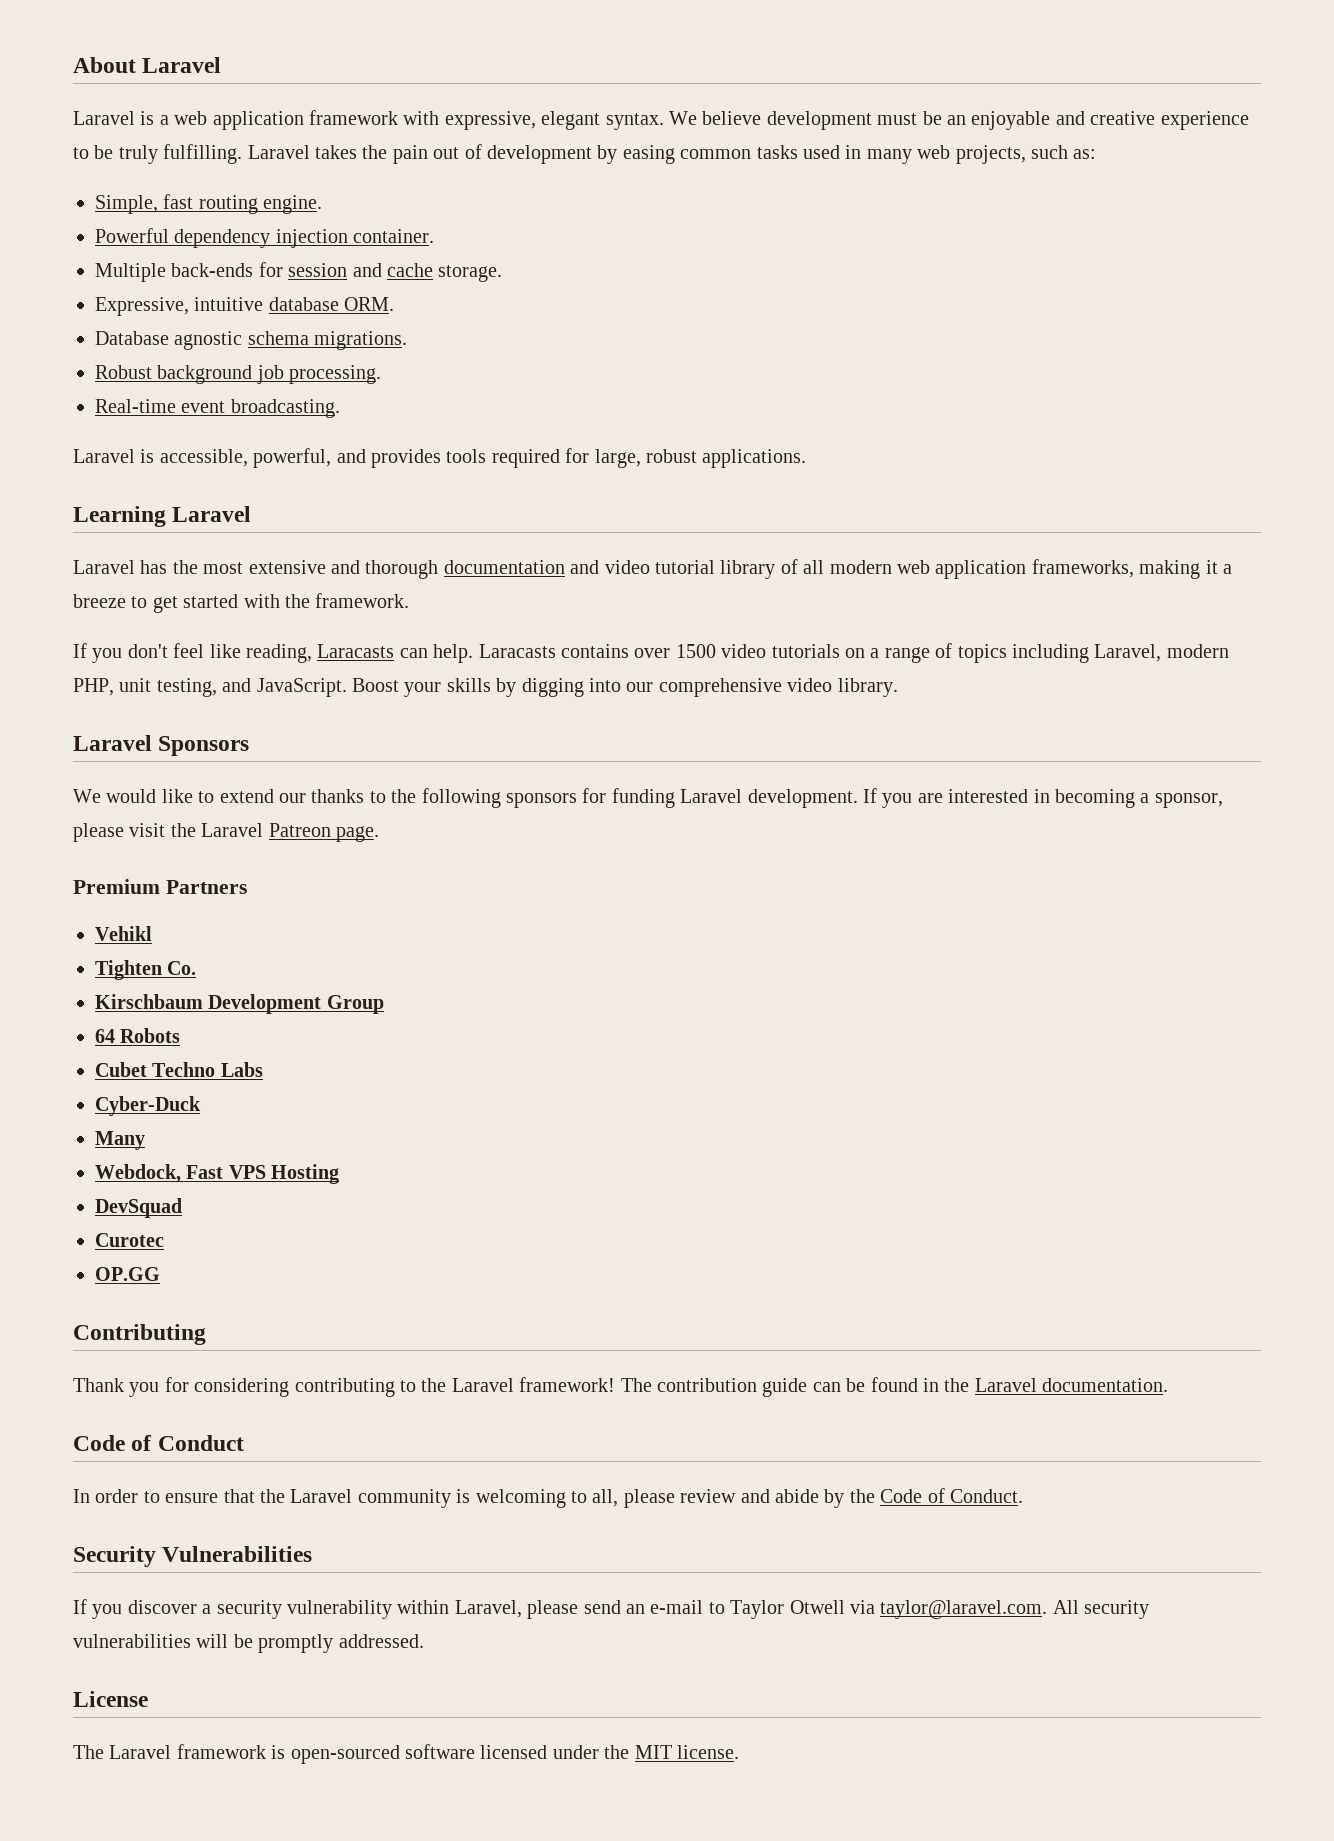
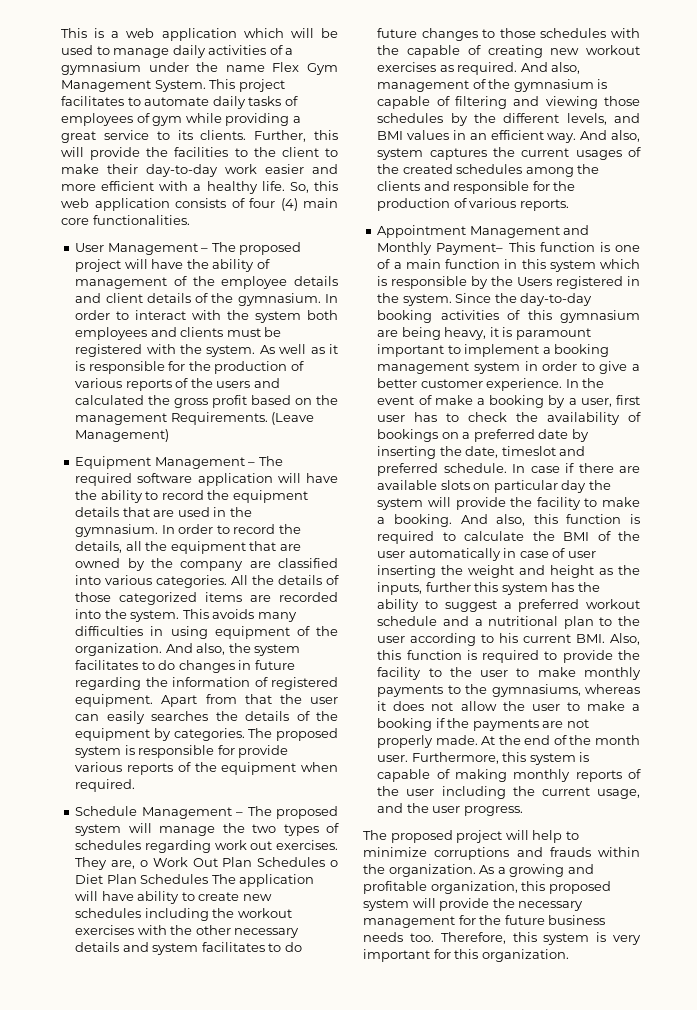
[73,57,222,73] [73,111,135,125] About Laravel // Laravel -> [61,28,87,38] This
[309,110,1249,130] [73,144,1097,164] [95,194,323,214] [95,228,435,248] [95,262,503,282] [95,297,395,316] [95,331,408,350] [95,365,382,384] [95,399,340,418] [73,448,807,468] [73,506,252,527] [73,559,1232,579] [73,593,410,613] [73,643,1229,663] [73,678,898,697] [73,735,250,756] [73,788,1223,808] [73,823,379,842] [73,879,247,894] [95,926,152,941] [95,960,197,980] [95,994,384,1014] [95,1028,181,1043] [95,1062,263,1077] [95,1096,201,1116] [95,1131,145,1150] [95,1164,340,1184] [95,1198,182,1218] [95,1233,164,1247] [95,1267,160,1281] [73,1324,206,1345] [73,1377,1169,1397] [73,1435,244,1451] [73,1488,1023,1508] [73,1546,313,1567] [73,1599,1150,1619] [73,1634,424,1653] [73,1691,148,1707] [73,1744,739,1764] framework with expressive, elegant syntax. We believe development must be an enjoyable and creative experience to be truly fulfilling. Laravel takes the pain out of development by easing common tasks used in many web projects, such as: // Simple, fast routing engine. // Powerful dependency injection container. // Multiple back-ends for session and cache storage. // Expressive, intuitive database ORM. // Database agnostic schema migrations. // Robust background job processing. // Real-time event broadcasting. // Laravel is accessible, powerful, and provides tools required for large, robust applications. // Learning Laravel // Laravel has the most extensive and thorough documentation and video tutorial library of all modern web application frameworks, making it a breeze to get started with the framework. // If you don't feel like reading, Laracasts can help. Laracasts contains over 1500 video tutorials on a range of topics including Laravel, modern PHP, unit testing, and JavaScript. Boost your skills by digging into our comprehensive video library. // Laravel Sponsors // We would like to extend our thanks to the following sponsors for funding Laravel development. If you are interested in becoming a sponsor, please visit the Laravel Patreon page. // Premium Partners // Vehikl // Tighten Co. // Kirschbaum Development Group // 64 Robots // Cubet Techno Labs // Cyber-Duck // Many // Webdock, Fast VPS Hosting // DevSquad // Curotec // OP.GG // Contributing // Thank you for considering contributing to the Laravel framework! The contribution guide can be found in the Laravel documentation. // Code of Conduct // In order to ensure that the Laravel community is welcoming to all, please review and abide by the Code of Conduct. // Security Vulnerabilities // If you discover a security vulnerability within Laravel, please send an e-mail to Taylor Otwell via taylor@laravel.com. All security vulnerabilities will be promptly addressed. // License // The Laravel framework is open-sourced software licensed under the MIT license. -> [243,28,338,38] [61,45,294,58] [61,62,338,75] [61,79,285,92] [61,96,298,109] [61,113,301,126] [61,130,338,143] [61,147,338,160] [61,164,338,177] [61,181,338,194] [61,198,338,211] [61,215,190,225] [75,242,302,255] [75,259,270,272] [75,276,338,289] [75,293,338,306] [75,310,338,323] [75,327,282,340] [75,344,338,357] [75,361,304,374] [75,378,280,391] [75,395,338,408] [75,412,315,425] [75,429,170,442] [75,456,283,469] [75,473,338,486] [75,490,308,503] [75,507,252,517] [75,524,301,537] [75,541,301,554] [75,558,338,571] [75,575,339,588] [75,592,338,605] [75,609,297,622] [75,626,338,639] [75,643,301,656] [75,660,295,673] [75,677,338,690] [75,694,338,707] [75,711,338,724] [75,728,338,741] [75,745,289,758] [75,762,338,775] [75,779,136,792] [75,806,338,819] [75,823,339,836] [75,840,338,853] [75,857,338,870] [75,874,315,887] [75,891,272,904] [75,908,292,921] [75,925,300,938] [75,942,302,955] [377,28,640,41] [377,45,640,58] [377,62,581,75] [377,79,608,92] [377,96,640,109] [377,113,640,126] [377,130,640,143] [377,147,641,160] [377,164,600,177] [377,181,576,194] [377,198,569,211] [377,225,590,238] [377,242,640,255] [377,259,640,272] [377,276,640,289] [377,293,593,306] [377,310,640,323] [377,327,591,340] [377,344,610,357] [377,361,640,374] [377,378,605,391] [377,395,640,408] [377,412,641,425] [377,429,589,442] [377,446,586,459] [377,463,640,476] [377,480,611,493] [377,497,640,510] [377,514,640,527] [377,531,640,544] [377,548,596,561] [377,565,640,578] [377,582,600,595] [377,599,640,612] [377,616,640,629] [377,633,640,646] [377,650,640,663] [377,667,641,680] [377,684,640,697] [377,701,640,711] [377,718,589,731] [377,735,640,748] [377,752,590,765] [377,769,641,782] [377,786,640,799] [377,803,523,816] [363,830,579,843] [363,847,640,860] [363,864,594,877] [363,881,611,894] [363,898,584,911] [363,915,606,928] [363,932,641,945] [363,949,569,962] which will be used to manage daily activities of a gymnasium under the name Flex Gym Management System. This project facilitates to automate daily tasks of employees of gym while providing a great service to its clients. Further, this will provide the facilities to the client to make their day-to-day work easier and more efficient with a healthy life. So, this web application consists of four (4) main core functionalities. // User Management – The proposed project will have the ability of management of the employee details and client details of the gymnasium. In order to interact with the system both employees and clients must be registered with the system. As well as it is responsible for the production of various reports of the users and calculated the gross profit based on the management Requirements. (Leave Management) // Equipment Management – The required software application will have the ability to record the equipment details that are used in the gymnasium. In order to record the details, all the equipment that are owned by the company are classified into various categories. All the details of those categorized items are recorded into the system. This avoids many difficulties in using equipment of the organization. And also, the system facilitates to do changes in future regarding the information of registered equipment. Apart from that the user can easily searches the details of the equipment by categories. The proposed system is responsible for provide various reports of the equipment when required. // Schedule Management – The proposed system will manage the two types of schedules regarding work out exercises. They are, o Work Out Plan Schedules o Diet Plan Schedules The application will have ability to create new schedules including the workout exercises with the other necessary details and system facilitates to do future changes to those schedules with the capable of creating new workout exercises as required. And also, management of the gymnasium is capable of filtering and viewing those schedules by the different levels, and BMI values in an efficient way. And also, system captures the current usages of the created schedules among the clients and responsible for the production of various reports. // Appointment Management and Monthly Payment– This function is one of a main function in this system which is responsible by the Users registered in the system. Since the day-to-day booking activities of this gymnasium are being heavy, it is paramount important to implement a booking management system in order to give a better customer experience. In the event of make a booking by a user, first user has to check the availability of bookings on a preferred date by inserting the date, timeslot and preferred schedule. In case if there are available slots on particular day the system will provide the facility to make a booking. And also, this function is required to calculate the BMI of the user automatically in case of user inserting the weight and height as the inputs, further this system has the ability to suggest a preferred workout schedule and a nutritional plan to the user according to his current BMI. Also, this function is required to provide the facility to the user to make monthly payments to the gymnasiums, whereas it does not allow the user to make a booking if the payments are not properly made. At the end of the month user. Furthermore, this system is capable of making monthly reports of the user including the current usage, and the user progress. // The proposed project will help to minimize corruptions and frauds within the organization. As a growing and profitable organization, this proposed system will provide the necessary management for the future business needs too. Therefore, this system is very important for this organization.

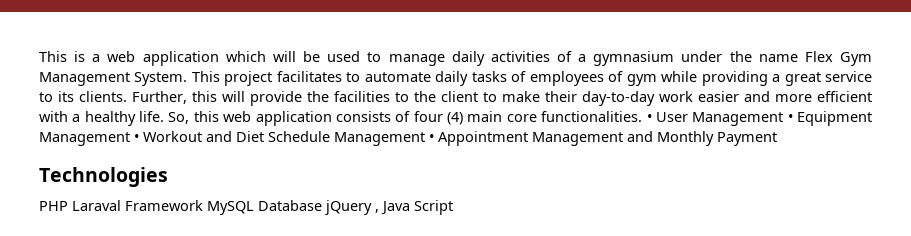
(190, 220) // -> [646,114,652,122] •
[201,242,302,255] [75,259,270,272] [75,276,338,289] [75,293,338,306] [75,310,338,323] [75,327,282,340] [75,344,338,357] [75,361,304,374] [75,378,280,391] [75,395,338,408] [75,412,315,425] [75,429,170,442] [75,456,283,469] [75,473,338,486] [75,490,308,503] [75,507,252,517] [75,524,301,537] [75,541,301,554] [75,558,338,571] [75,575,339,588] [75,592,338,605] [75,609,297,622] [75,626,338,639] [75,643,301,656] [75,660,295,673] [75,677,338,690] [75,694,338,707] [75,711,338,724] [75,728,338,741] [75,745,289,758] [75,762,338,775] [75,779,136,792] [75,806,338,819] [75,823,339,836] [75,840,338,853] [75,857,338,870] [75,874,315,887] [75,891,272,904] [75,908,292,921] [75,925,300,938] [75,942,302,955] [377,28,640,41] [377,45,640,58] [377,62,581,75] [377,79,608,92] [377,96,640,109] [377,113,640,126] [377,130,640,143] [377,147,641,160] [377,164,600,177] [377,181,576,194] [377,198,569,211] [377,225,590,238] [377,242,640,255] [377,259,640,272] [377,276,640,289] [377,293,593,306] [377,310,640,323] [377,327,591,340] [377,344,610,357] [377,361,640,374] [377,378,605,391] [377,395,640,408] [377,412,641,425] [377,429,589,442] [377,446,586,459] [377,463,640,476] [377,480,611,493] [377,497,640,510] [377,514,640,527] [377,531,640,544] [377,548,596,561] [377,565,640,578] [377,582,600,595] [377,599,640,612] [377,616,640,629] [377,633,640,646] [377,650,640,663] [377,667,641,680] [377,684,640,697] [377,701,640,711] [377,718,589,731] [377,735,640,748] [377,752,590,765] [377,769,641,782] [377,786,640,799] [377,803,523,816] [363,830,579,843] [363,847,640,860] [363,864,594,877] [363,881,611,894] [363,898,584,911] [363,915,606,928] [363,932,641,945] [363,949,569,962] – The proposed project will have the ability of management of the employee details and client details of the gymnasium. In order to interact with the system both employees and clients must be registered with the system. As well as it is responsible for the production of various reports of the users and calculated the gross profit based on the management Requirements. (Leave Management) // Equipment Management – The required software application will have the ability to record the equipment details that are used in the gymnasium. In order to record the details, all the equipment that are owned by the company are classified into various categories. All the details of those categorized items are recorded into the system. This avoids many difficulties in using equipment of the organization. And also, the system facilitates to do changes in future regarding the information of registered equipment. Apart from that the user can easily searches the details of the equipment by categories. The proposed system is responsible for provide various reports of the equipment when required. // Schedule Management – The proposed system will manage the two types of schedules regarding work out exercises. They are, o Work Out Plan Schedules o Diet Plan Schedules The application will have ability to create new schedules including the workout exercises with the other necessary details and system facilitates to do future changes to those schedules with the capable of creating new workout exercises as required. And also, management of the gymnasium is capable of filtering and viewing those schedules by the different levels, and BMI values in an efficient way. And also, system captures the current usages of the created schedules among the clients and responsible for the production of various reports. // Appointment Management and Monthly Payment– This function is one of a main function in this system which is responsible by the Users registered in the system. Since the day-to-day booking activities of this gymnasium are being heavy, it is paramount important to implement a booking management system in order to give a better customer experience. In the event of make a booking by a user, first user has to check the availability of bookings on a preferred date by inserting the date, timeslot and preferred schedule. In case if there are available slots on particular day the system will provide the facility to make a booking. And also, this function is required to calculate the BMI of the user automatically in case of user inserting the weight and height as the inputs, further this system has the ability to suggest a preferred workout schedule and a nutritional plan to the user according to his current BMI. Also, this function is required to provide the facility to the user to make monthly payments to the gymnasiums, whereas it does not allow the user to make a booking if the payments are not properly made. At the end of the month user. Furthermore, this system is capable of making monthly reports of the user including the current usage, and the user progress. // The proposed project will help to minimize corruptions and frauds within the organization. As a growing and profitable organization, this proposed system will provide the necessary management for the future business needs too. Therefore, this system is very important for this organization. -> [787,111,872,126] [39,131,777,146] [39,167,168,187] [39,200,453,215] • Equipment Management • Workout and Diet Schedule Management • Appointment Management and Monthly Payment // Technologies // PHP Laraval Framework MySQL Database jQuery , Java Script

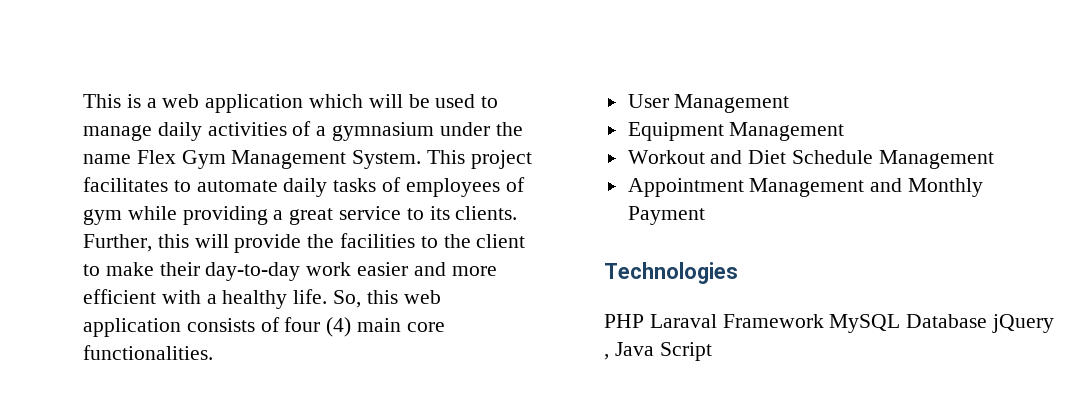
[646,114,652,122] • -> (213, 352) //
[787,114,793,122] • -> (790, 103) //
[134,134,139,142] • -> (845, 131) //
[429,134,434,142] • -> (994, 159) //

